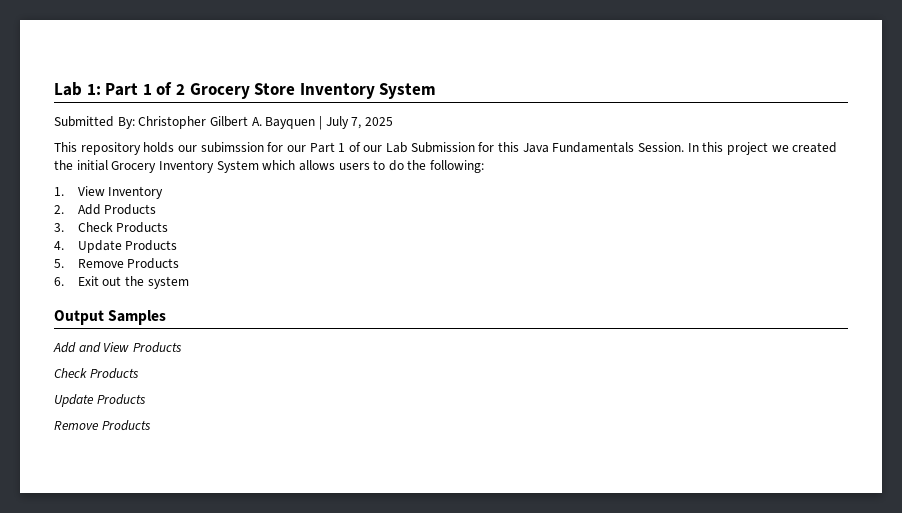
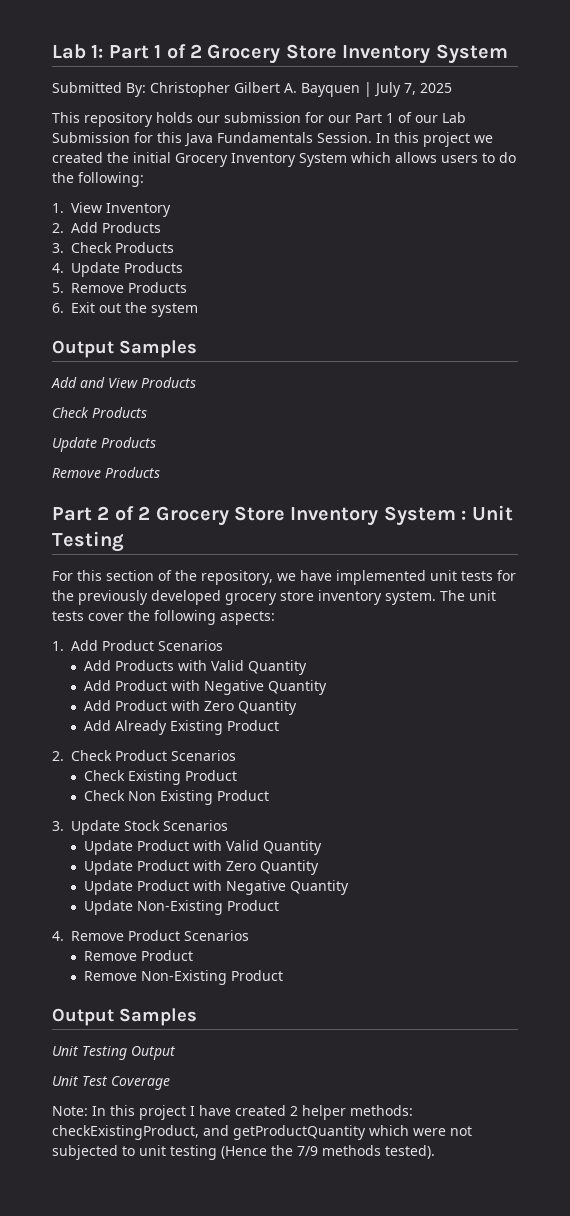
[200,142,264,153] subimssion -> [224,112,301,123] submission
(151, 425) none -> [52,505,513,526] [52,531,124,552] [52,570,516,585] [52,590,496,605] [52,610,275,625] [52,640,223,651] [83,660,307,675] [83,680,327,695] [83,700,297,715] [83,720,279,735] [52,750,236,761] [83,770,237,785] [83,790,269,805] [52,820,228,835] [83,840,322,855] [83,860,319,875] [83,880,349,895] [83,900,279,915] [52,930,249,941] [83,950,193,961] [83,970,283,985] [52,1008,197,1026] [52,1046,176,1060] [52,1076,170,1090] [52,1105,413,1120] [52,1125,472,1140] [52,1145,435,1160] // Part 2 of 2 Grocery Store Inventory System : Unit Testing // For this section of the repository, we have implemented unit tests for the previously developed grocery store inventory system. The unit tests cover the following aspects: // 1. Add Product Scenarios // Add Products with Valid Quantity // Add Product with Negative Quantity // Add Product with Zero Quantity // Add Already Existing Product // 2. Check Product Scenarios // Check Existing Product // Check Non Existing Product // 3. Update Stock Scenarios // Update Product with Valid Quantity // Update Product with Zero Quantity // Update Product with Negative Quantity // Update Non-Existing Product // 4. Remove Product Scenarios // Remove Product // Remove Non-Existing Product // Output Samples // Unit Testing Output // Unit Test Coverage // Note: In this project I have created 2 helper methods: checkExistingProduct, and getProductQuantity which were not subjected to unit testing (Hence the 7/9 methods tested).

